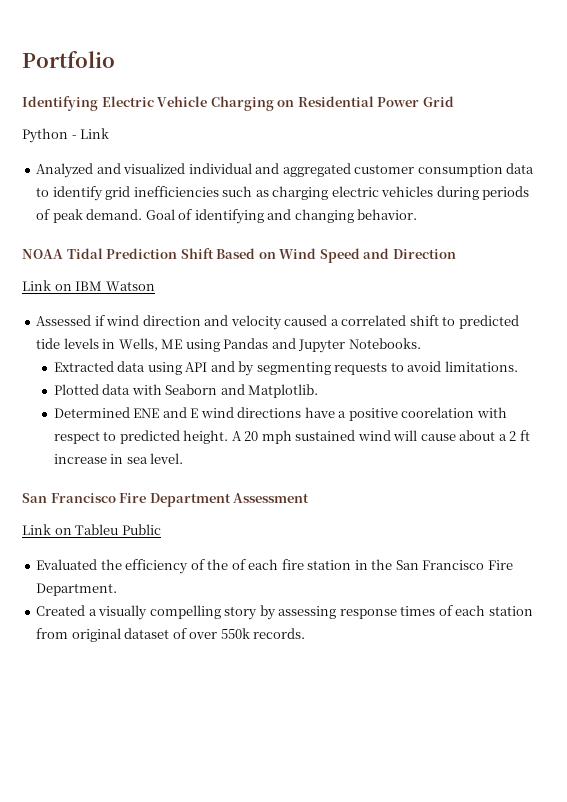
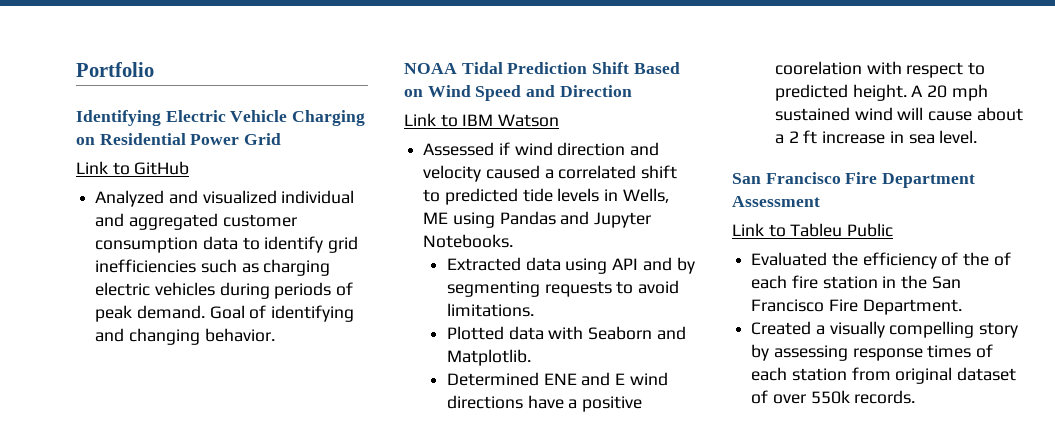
[22,128,110,143] Python - Link -> [76,161,190,175] Link to GitHub
[54,284,72,291] on -> [440,114,458,127] to
[54,528,72,535] on -> [768,224,786,237] to

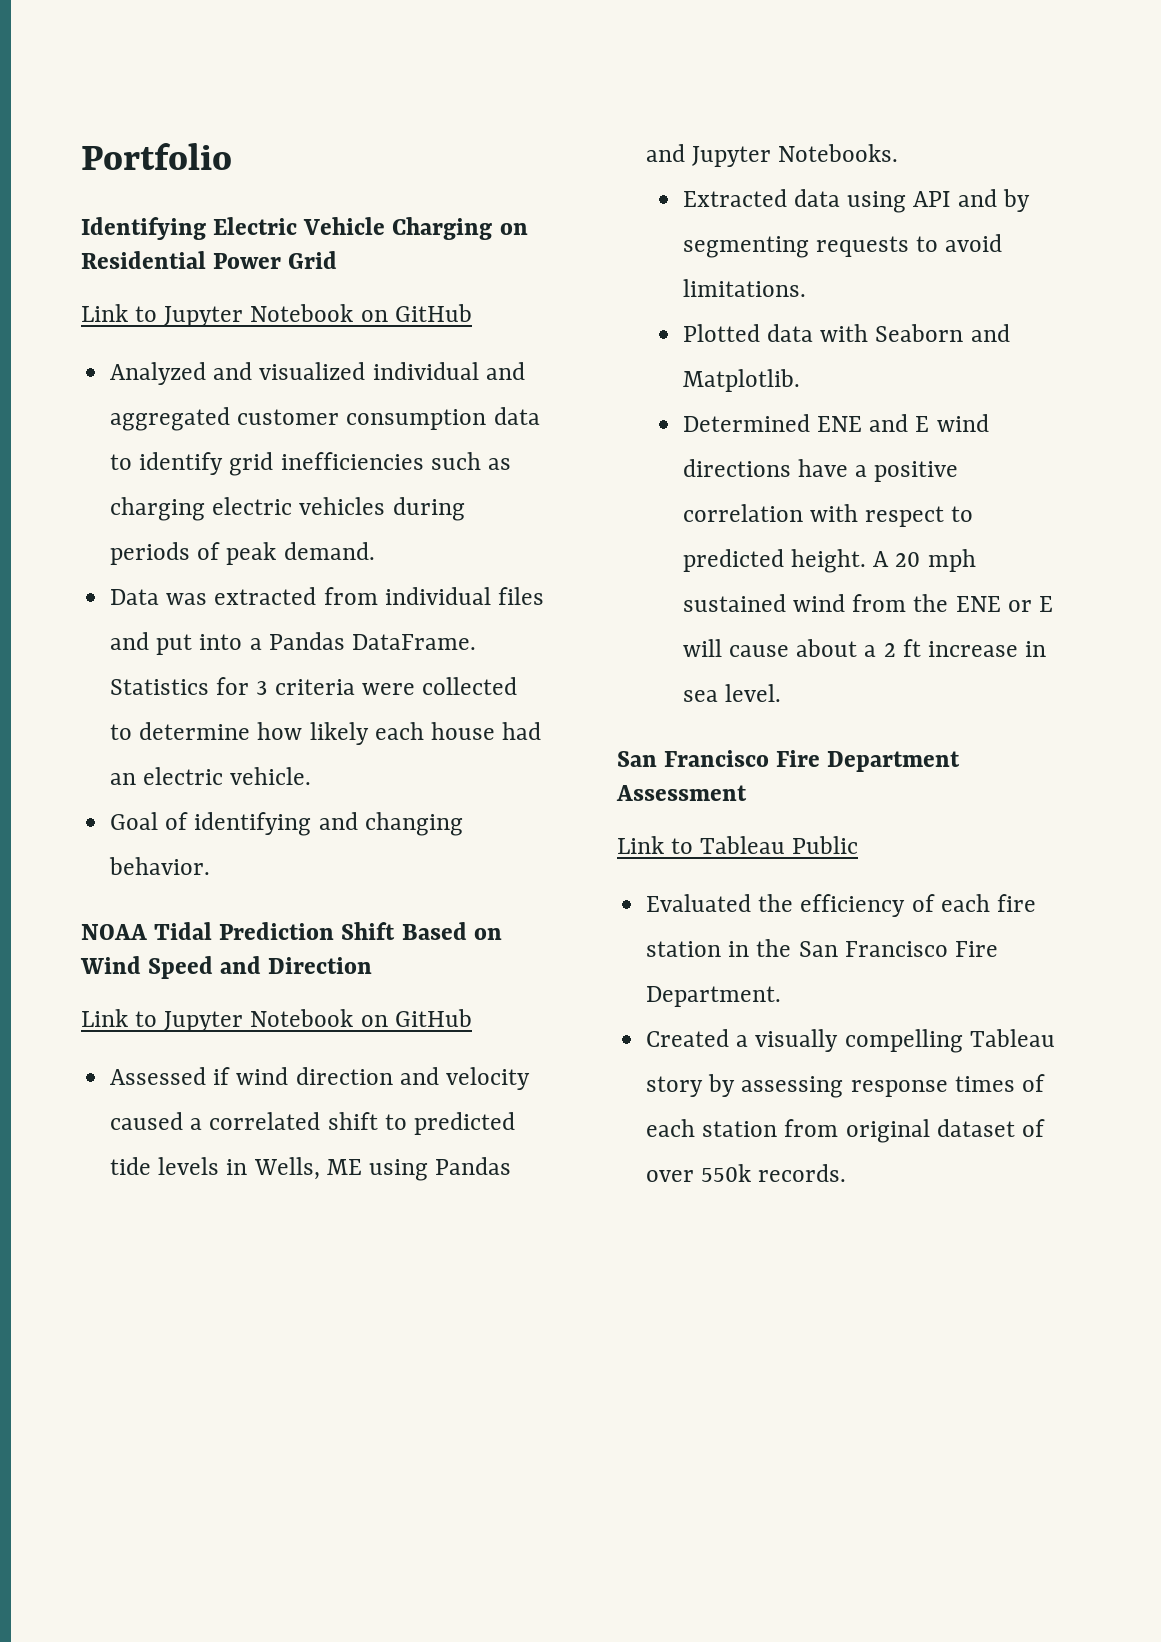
(130, 168) none -> [164,304,388,327] Jupyter Notebook on
(205, 312) none -> [110,587,544,605] [110,632,476,655] [110,677,517,695] [110,722,542,745] [110,767,312,785] // Data was extracted from individual files and put into a Pandas DataFrame. Statistics for 3 criteria were collected to determine how likely each house had an electric vehicle. //
[462,114,560,127] IBM Watson -> [164,1009,472,1032] Jupyter Notebook on GitHub
[774,61,862,75] coorelation -> [683,504,804,522] correlation
(893, 114) none -> [852,594,1053,612] from the ENE or E
[790,223,843,237] Tableu -> [700,836,786,854] Tableau
[963,252,1011,266] the of -> (935, 903) none
(975, 329) none -> [969,1029,1055,1047] Tableau

